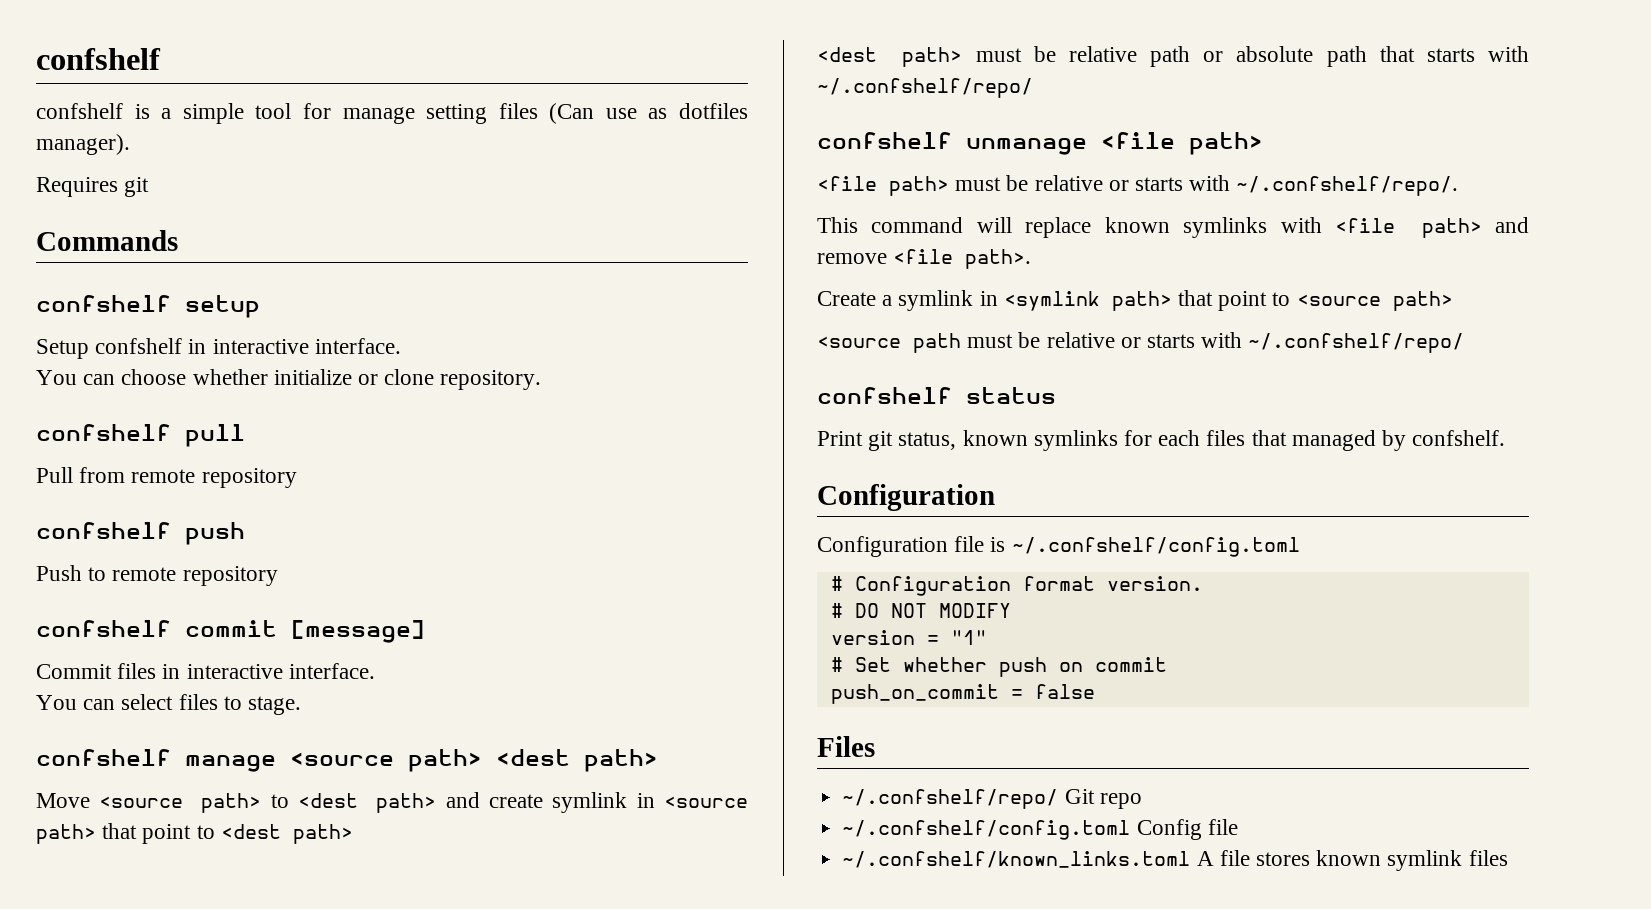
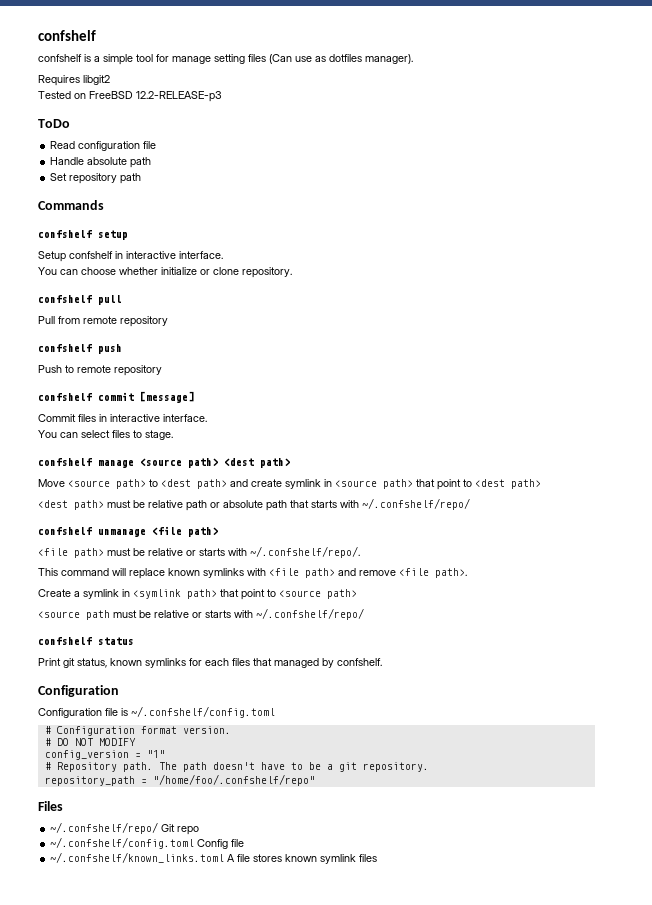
[124,177,150,197] git -> [83,75,110,85] [38,91,222,102] [38,119,70,128] [50,141,157,151] [50,157,152,168] [50,173,142,184] libgit2 // Tested on FreeBSD 12.2-RELEASE-p3 // ToDo // Read configuration file // Handle absolute path // Set repository path
[830,630,915,645] version -> [44,750,129,760] config_version
[854,657,1167,677] [830,684,1095,704] Set whether push on commit // push_on_commit = false -> [56,762,429,772] [44,774,315,786] Repository path. The path doesn't have to be a git repository. // repository_path = "/home/foo/.confshelf/repo"

